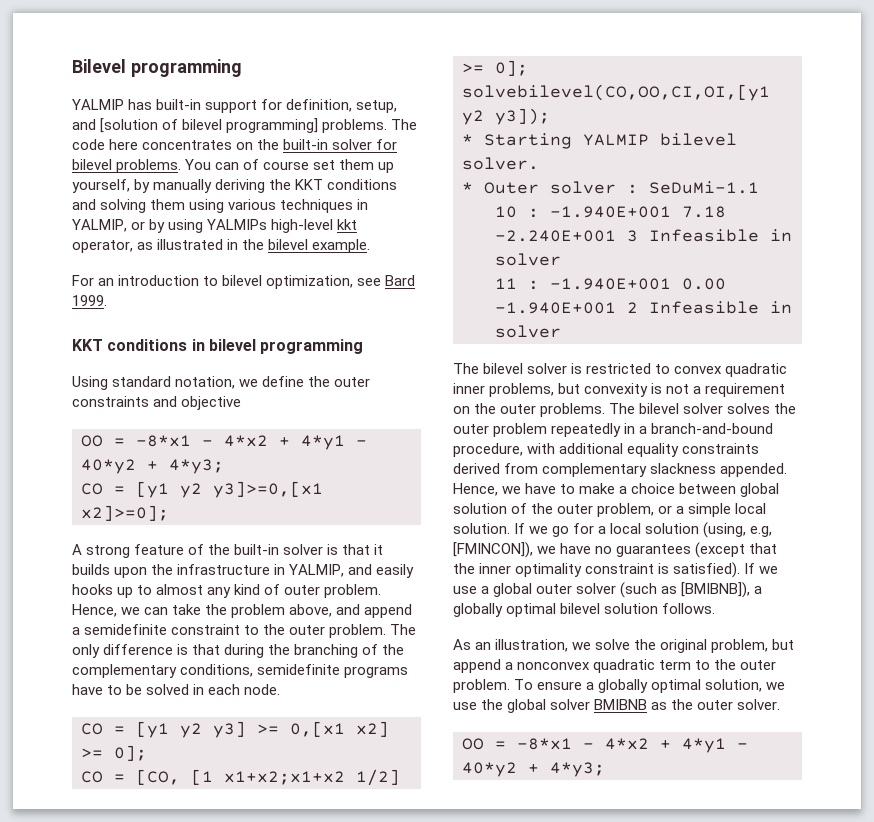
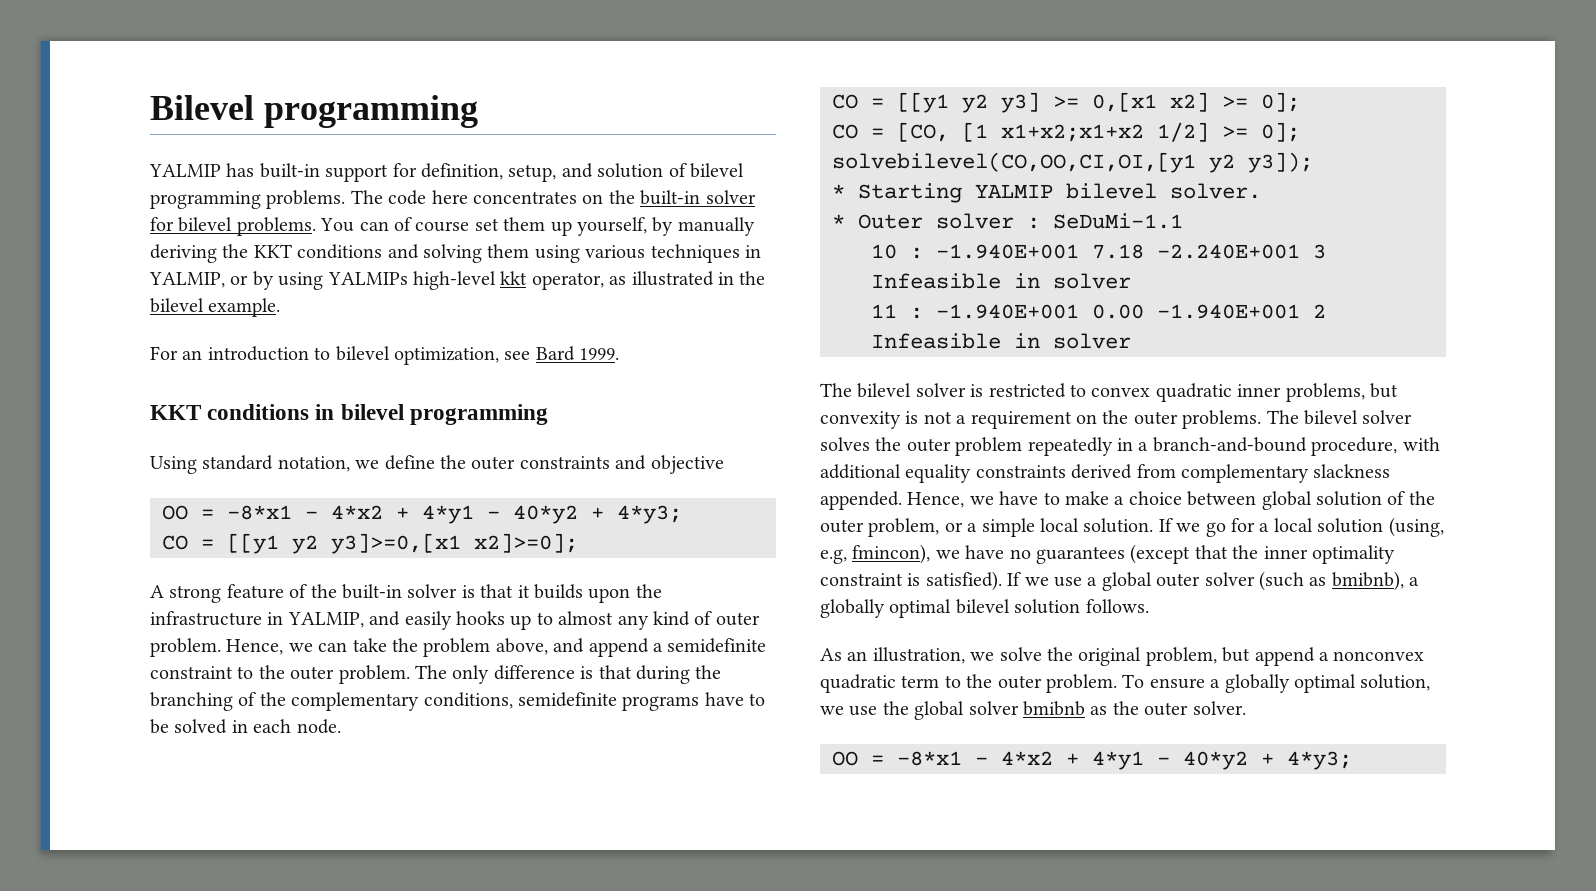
[100,118,159,133] [solution -> [597,163,664,178] solution
[226,118,319,133] programming] -> [150,191,261,209] programming
[136,481,169,498] [y1 -> [227,533,279,554] [[y1
[136,721,169,738] [y1 -> [897,92,949,113] [[y1
[453,542,533,558] [FMINCON]), -> [852,544,931,564] fmincon),
[681,582,751,598] [BMIBNB]), -> [1331,571,1404,591] bmibnb),
[594,699,648,710] BMIBNB -> [1023,701,1085,716] bmibnb

